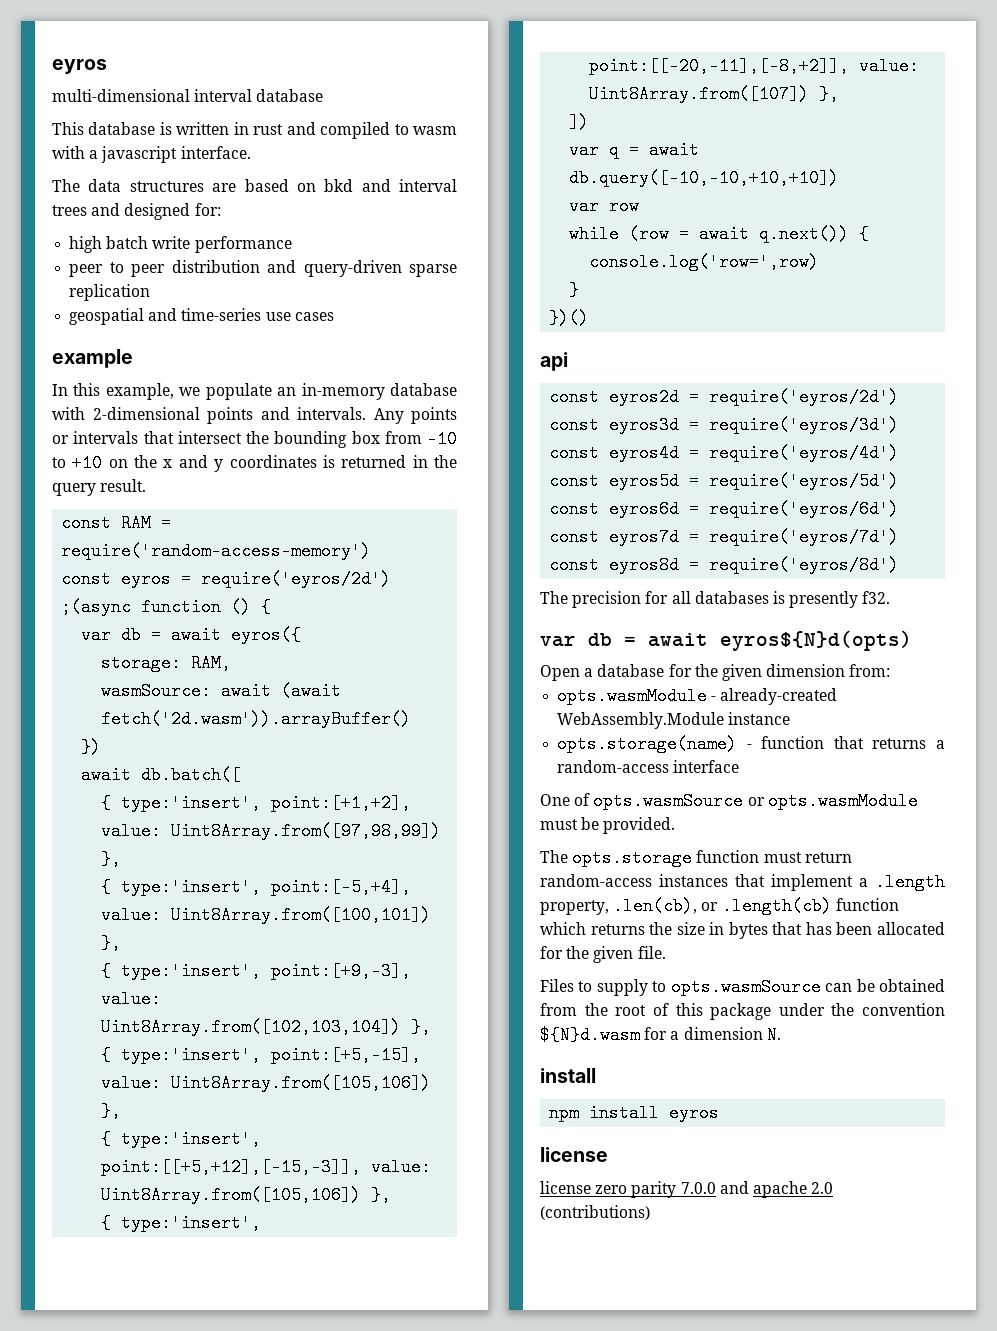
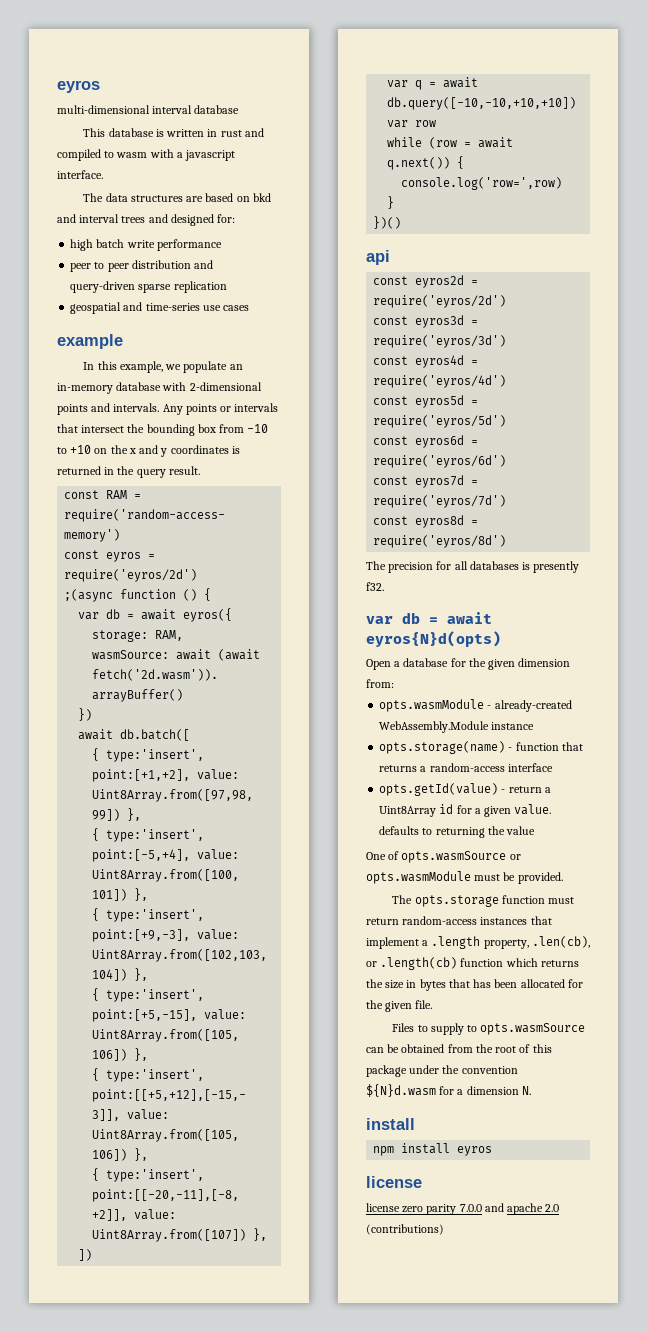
[720,630,912,651] eyros${N}d(opts) -> [366,631,501,647] eyros{N}d(opts)
(740, 766) none -> [379,783,551,796] [379,804,552,817] [379,826,536,838] // opts.getId(value) - return a Uint8Array id for a given value. defaults to returning the value

